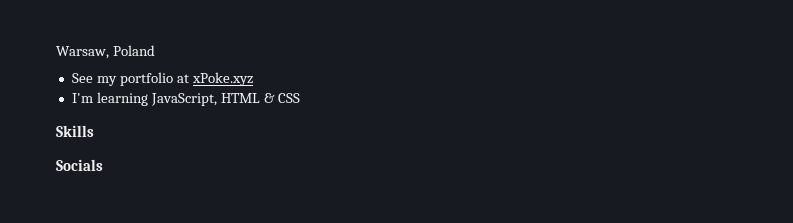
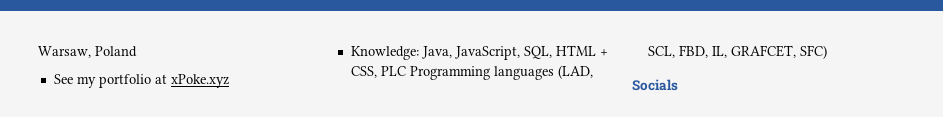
[71,92,300,106] [56,125,94,137] I'm learning JavaScript, HTML & CSS // Skills -> [350,45,608,60] [350,65,593,80] [647,45,827,59] Knowledge: Java, JavaScript, SQL, HTML + CSS, PLC Programming languages (LAD, SCL, FBD, IL, GRAFCET, SFC)

